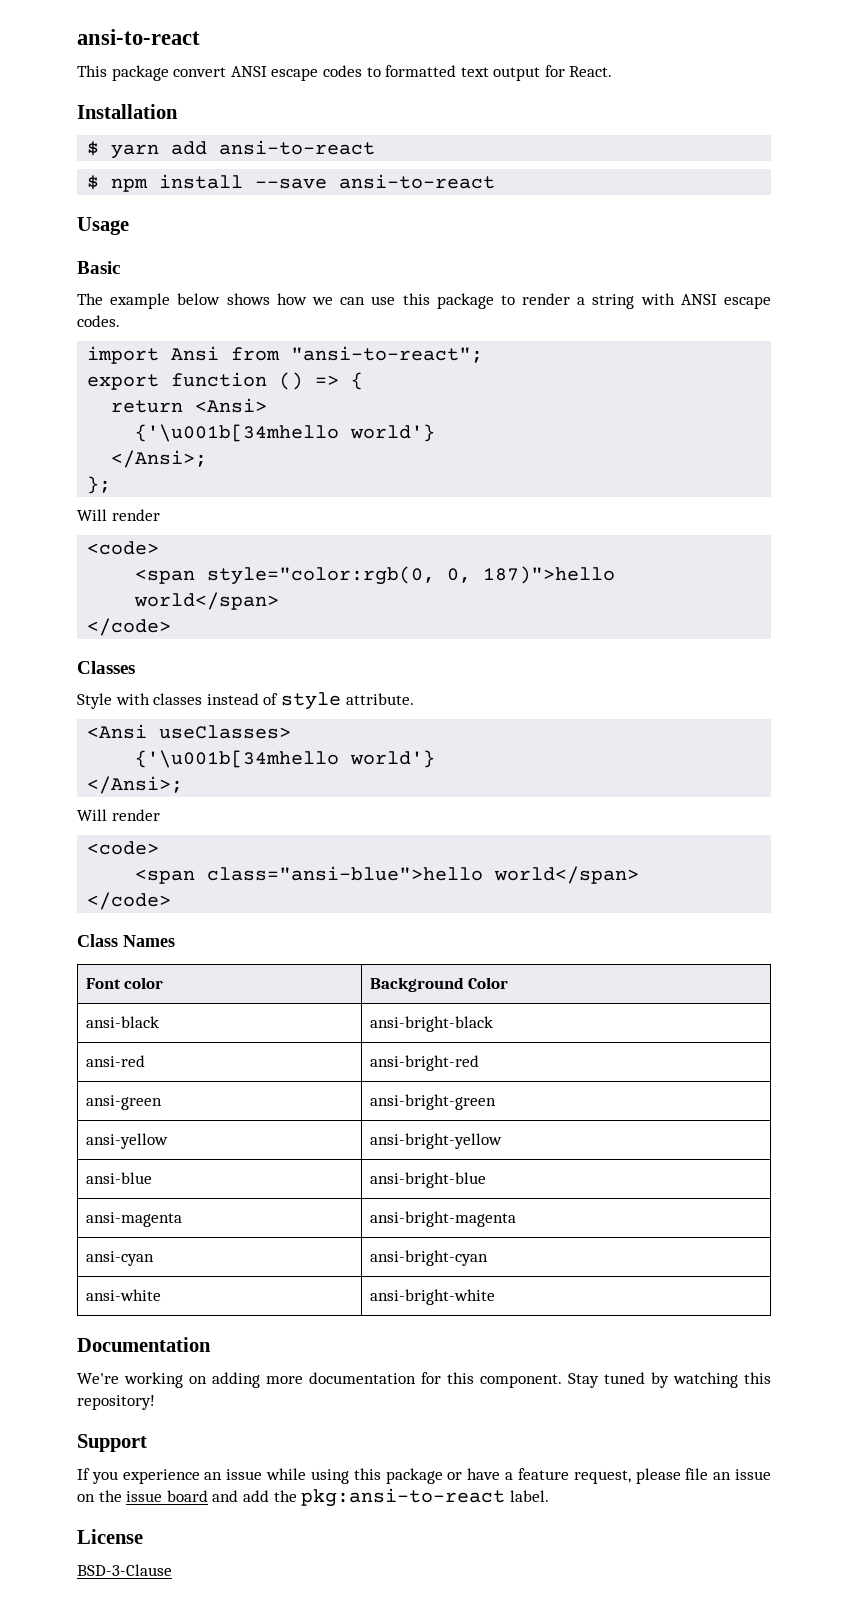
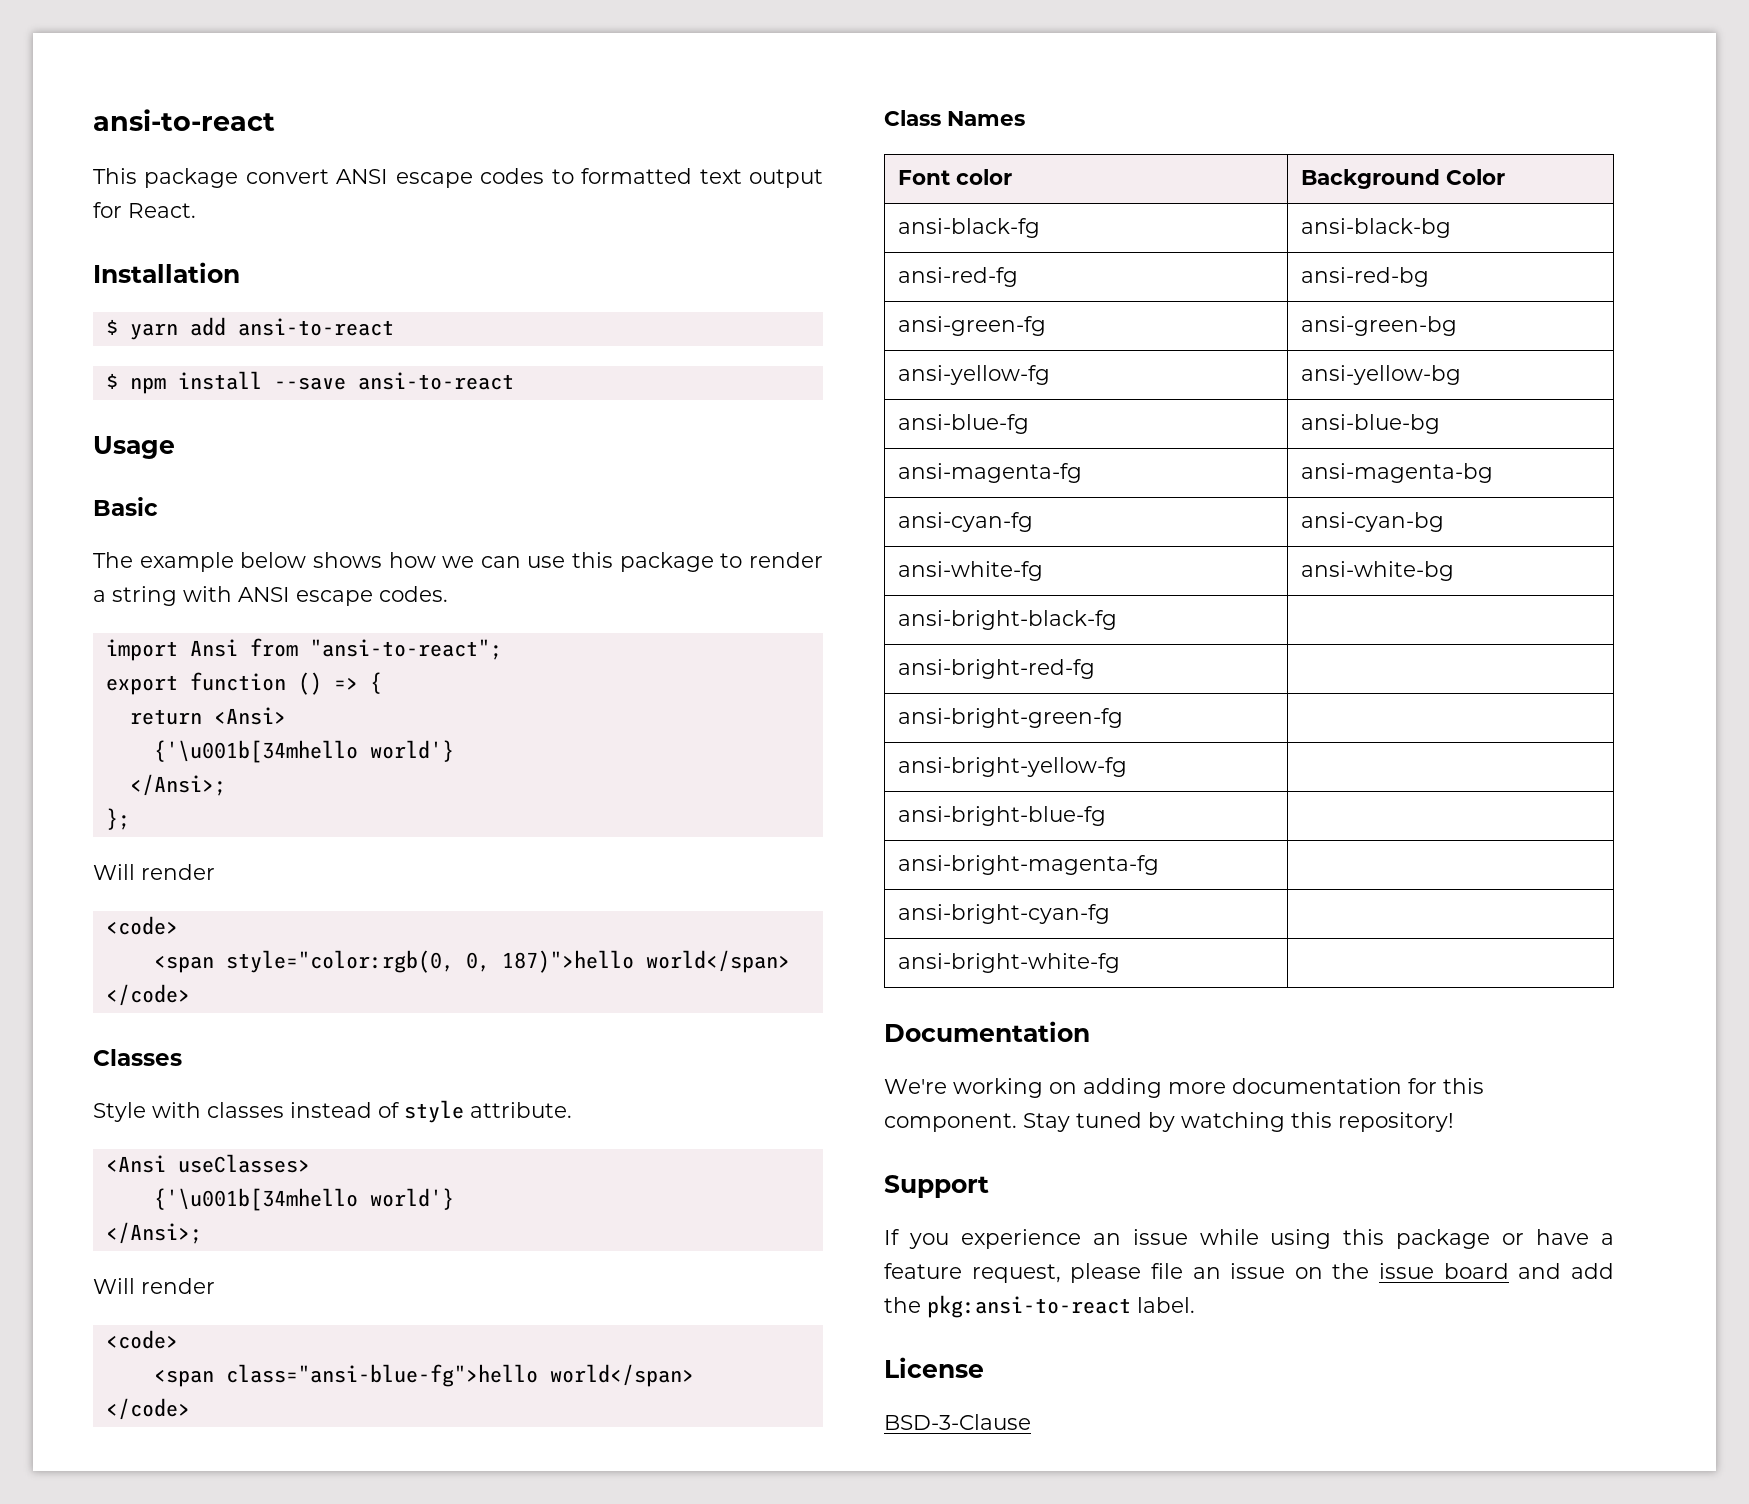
[207,866,484,881] class="ansi-blue">hello -> [225,1364,538,1387] class="ansi-blue-fg">hello
[85,1016,159,1028] [369,1016,493,1032] [85,1055,145,1067] [369,1055,479,1071] [85,1095,162,1110] [369,1094,496,1110] [85,1133,168,1149] [369,1133,502,1149] [85,1172,152,1184] [369,1172,486,1188] [85,1212,182,1227] [369,1211,516,1227] [85,1251,154,1266] [369,1250,488,1266] [85,1289,161,1301] [369,1289,495,1305] ansi-black | ansi-bright-black // ansi-red | ansi-bright-red // ansi-green | ansi-bright-green // ansi-yellow | ansi-bright-yellow // ansi-blue | ansi-bright-blue // ansi-magenta | ansi-bright-magenta // ansi-cyan | ansi-bright-cyan // ansi-white | ansi-bright-white -> [898,218,1041,238] [1301,218,1452,238] [898,267,1019,287] [1301,267,1430,287] [898,316,1047,336] [1301,316,1458,336] [898,365,1051,385] [1301,365,1462,385] [898,414,1030,434] [1301,414,1441,434] [898,463,1083,483] [1301,463,1494,483] [898,512,1034,532] [1301,512,1445,532] [898,561,1044,581] [1301,561,1455,581] [898,610,1118,630] [898,659,1096,679] [898,708,1124,728] [898,757,1128,777] [898,806,1107,826] [898,855,1160,875] [898,904,1111,924] [898,953,1121,973] ansi-black-fg | ansi-black-bg // ansi-red-fg | ansi-red-bg // ansi-green-fg | ansi-green-bg // ansi-yellow-fg | ansi-yellow-bg // ansi-blue-fg | ansi-blue-bg // ansi-magenta-fg | ansi-magenta-bg // ansi-cyan-fg | ansi-cyan-bg // ansi-white-fg | ansi-white-bg // ansi-bright-black-fg | // ansi-bright-red-fg | // ansi-bright-green-fg | // ansi-bright-yellow-fg | // ansi-bright-blue-fg | // ansi-bright-magenta-fg | // ansi-bright-cyan-fg | // ansi-bright-white-fg |

